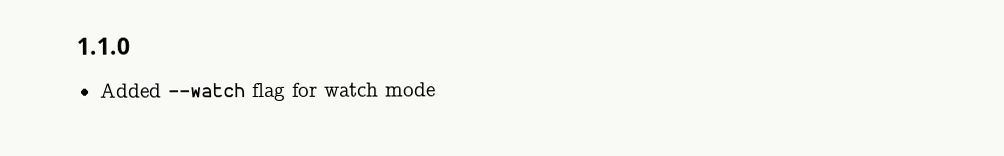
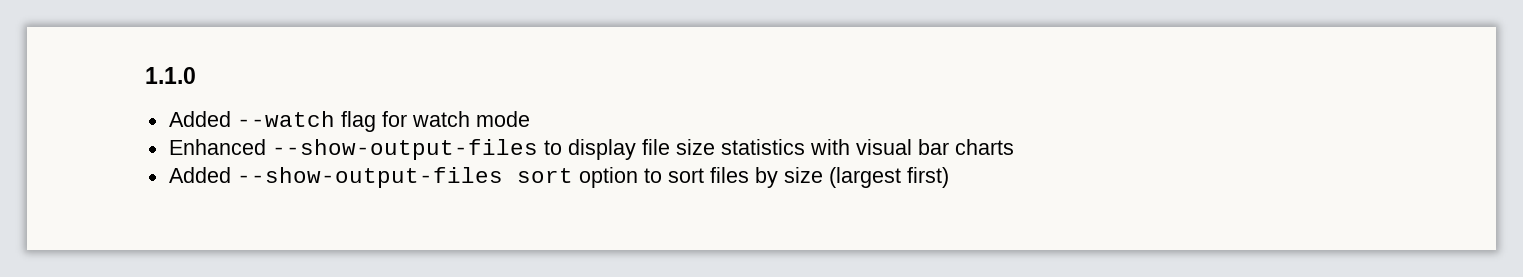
(436, 89) none -> [168,139,1014,160] [168,167,949,188] // Enhanced --show-output-files to display file size statistics with visual bar charts // Added --show-output-files sort option to sort files by size (largest first)

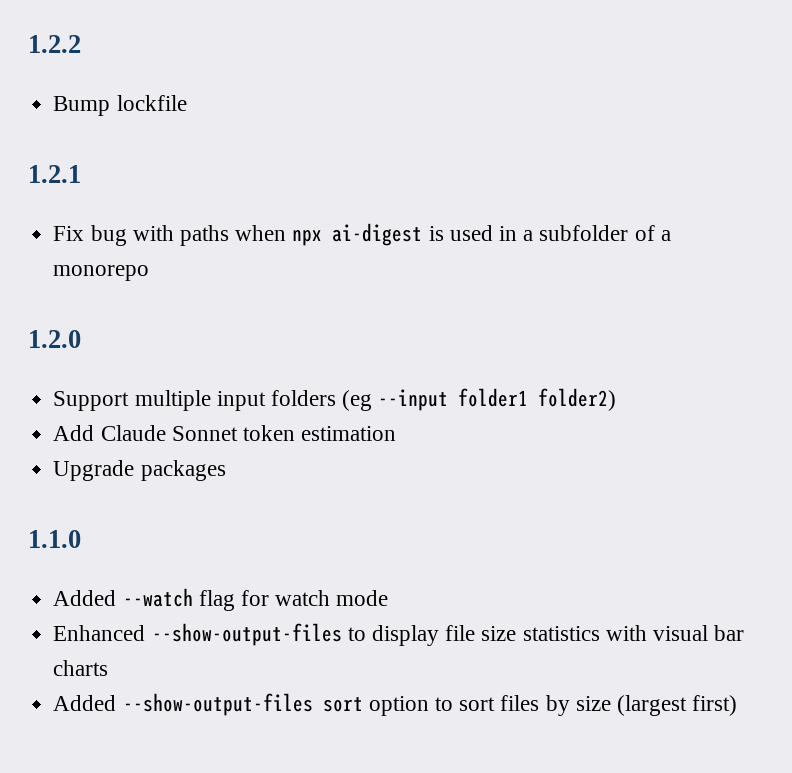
(145, 75) none -> [28,35,81,53] [53,95,187,116] [28,165,81,183] [53,223,671,246] [53,265,150,281] [28,330,81,348] [53,388,617,411] [53,425,397,441] [53,460,226,481] 1.2.2 // Bump lockfile // 1.2.1 // Fix bug with paths when npx ai-digest is used in a subfolder of a monorepo // 1.2.0 // Support multiple input folders (eg --input folder1 folder2) // Add Claude Sonnet token estimation // Upgrade packages //

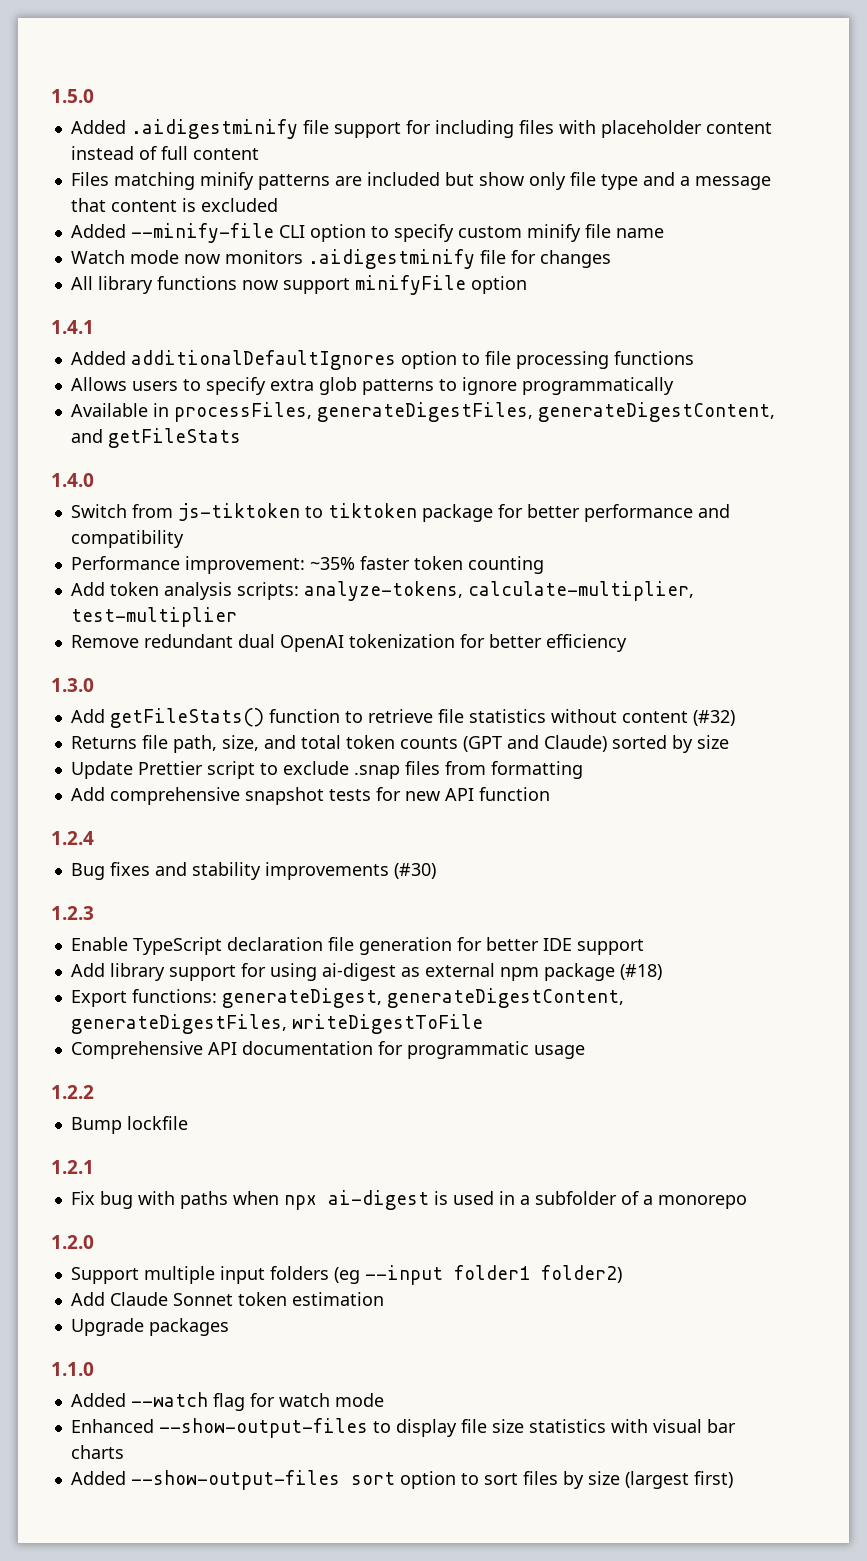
(28, 44) none -> [51,89,94,103] [70,119,772,139] [70,146,259,160] [70,172,771,190] [70,198,278,212] [70,223,664,243] [70,249,611,269] [70,275,527,295] [51,320,94,334] [70,350,694,370] [70,377,674,395] [70,402,775,422] [70,428,241,448] [51,473,94,487] [70,503,730,522] [70,530,184,548] [70,556,544,574] [70,581,694,601] [70,607,237,627] [70,634,627,652] [51,678,94,692] [70,708,735,728] [70,735,729,753] [70,761,583,779] [70,787,550,805] [51,831,94,845] [70,862,436,880] [51,906,94,920] [70,937,644,955] [70,963,662,981] [70,988,624,1008] [70,1014,483,1034] [70,1041,585,1059] 1.5.0 // Added .aidigestminify file support for including files with placeholder content instead of full content // Files matching minify patterns are included but show only file type and a message that content is excluded // Added --minify-file CLI option to specify custom minify file name // Watch mode now monitors .aidigestminify file for changes // All library functions now support minifyFile option // 1.4.1 // Added additionalDefaultIgnores option to file processing functions // Allows users to specify extra glob patterns to ignore programmatically // Available in processFiles, generateDigestFiles, generateDigestContent, and getFileStats // 1.4.0 // Switch from js-tiktoken to tiktoken package for better performance and compatibility // Performance improvement: ~35% faster token counting // Add token analysis scripts: analyze-tokens, calculate-multiplier, test-multiplier // Remove redundant dual OpenAI tokenization for better efficiency // 1.3.0 // Add getFileStats() function to retrieve file statistics without content (#32) // Returns file path, size, and total token counts (GPT and Claude) sorted by size // Update Prettier script to exclude .snap files from formatting // Add comprehensive snapshot tests for new API function // 1.2.4 // Bug fixes and stability improvements (#30) // 1.2.3 // Enable TypeScript declaration file generation for better IDE support // Add library support for using ai-digest as external npm package (#18) // Export functions: generateDigest, generateDigestContent, generateDigestFiles, writeDigestToFile // Comprehensive API documentation for programmatic usage //

